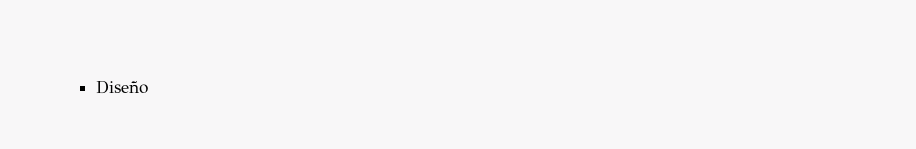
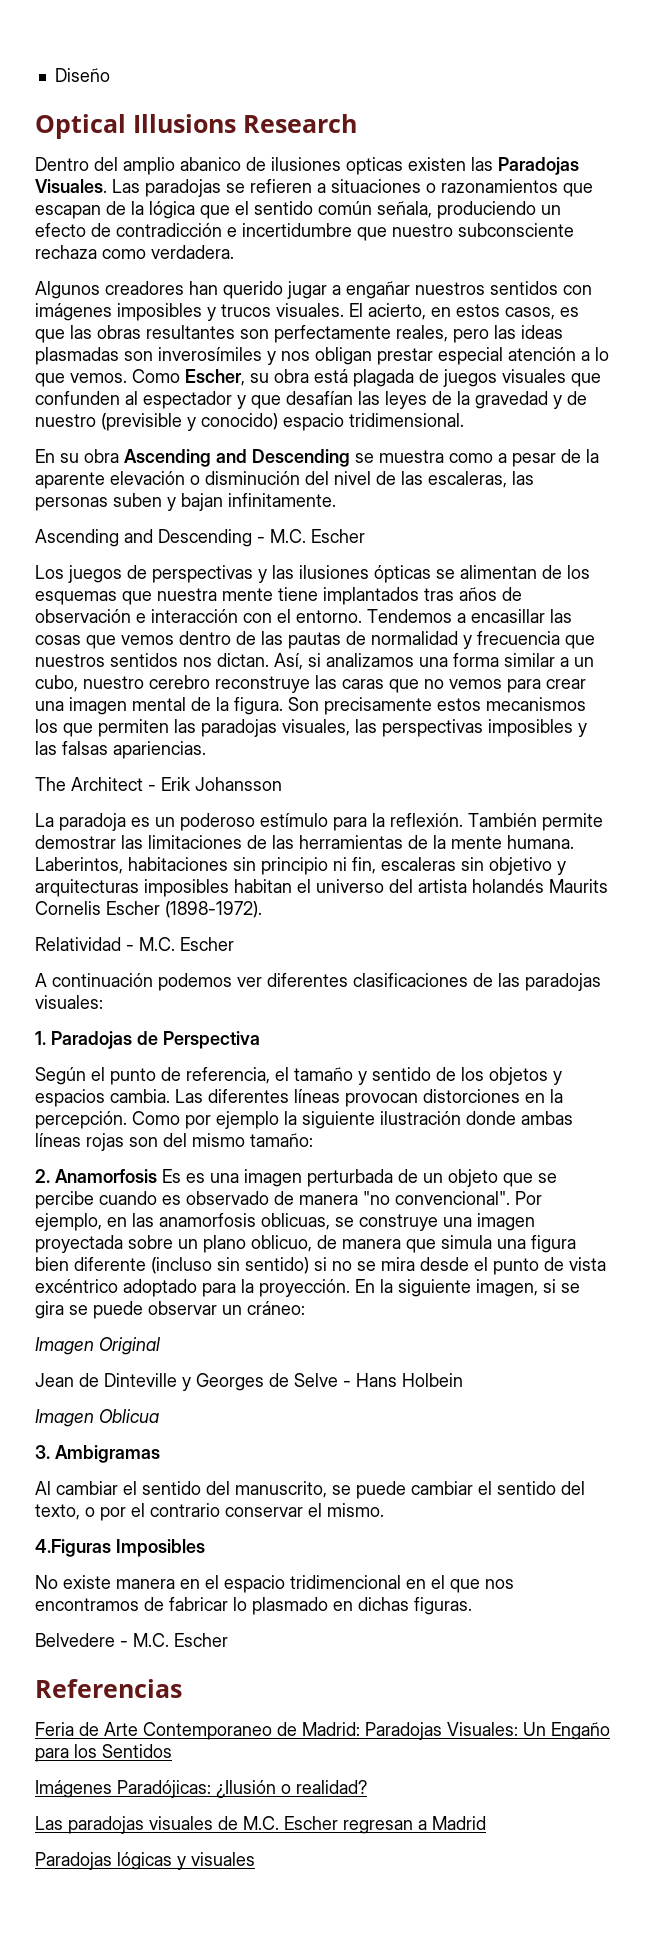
(149, 87) none -> [35,114,357,139] [35,157,579,175] [35,179,593,197] [35,201,561,219] [35,223,574,241] [35,245,234,259] [35,281,592,299] [35,303,579,321] [35,325,563,343] [35,347,609,365] [35,369,601,387] [35,391,587,409] [35,413,464,431] [35,449,599,467] [35,471,534,489] [35,493,336,511] [35,529,365,547] [35,565,590,583] [35,587,522,605] [35,609,572,623] [35,631,595,649] [35,653,594,670] [35,675,586,693] [35,697,586,715] [35,719,587,737] [35,741,206,759] [35,777,282,791] [35,813,603,831] [35,835,574,849] [35,857,566,875] [35,879,608,897] [35,901,262,918] [35,937,234,951] [35,973,601,991] [35,995,103,1009] [35,1031,260,1049] [35,1067,562,1085] [35,1089,563,1107] [35,1111,573,1129] [35,1133,313,1151] [35,1169,557,1187] [35,1191,542,1209] [35,1213,535,1231] [35,1235,576,1253] [35,1257,606,1275] [35,1279,580,1297] [35,1301,305,1319] [35,1337,160,1355] [35,1373,463,1391] [35,1409,159,1427] [35,1445,160,1463] [35,1481,585,1499] [35,1503,384,1521] [35,1539,205,1557] [35,1575,514,1593] [35,1597,472,1615] [35,1633,228,1647] [35,1679,182,1698] [35,1722,610,1740] [35,1744,172,1762] [35,1780,367,1798] [35,1816,486,1834] [35,1852,255,1870] // Optical Illusions Research // Dentro del amplio abanico de ilusiones opticas existen las Paradojas Visuales. Las paradojas se refieren a situaciones o razonamientos que escapan de la lógica que el sentido común señala, produciendo un efecto de contradicción e incertidumbre que nuestro subconsciente rechaza como verdadera. // Algunos creadores han querido jugar a engañar nuestros sentidos con imágenes imposibles y trucos visuales. El acierto, en estos casos, es que las obras resultantes son perfectamente reales, pero las ideas plasmadas son inverosímiles y nos obligan prestar especial atención a lo que vemos. Como Escher, su obra está plagada de juegos visuales que confunden al espectador y que desafían las leyes de la gravedad y de nuestro (previsible y conocido) espacio tridimensional. // En su obra Ascending and Descending se muestra como a pesar de la aparente elevación o disminución del nivel de las escaleras, las personas suben y bajan infinitamente. // Ascending and Descending - M.C. Escher // Los juegos de perspectivas y las ilusiones ópticas se alimentan de los esquemas que nuestra mente tiene implantados tras años de observación e interacción con el entorno. Tendemos a encasillar las cosas que vemos dentro de las pautas de normalidad y frecuencia que nuestros sentidos nos dictan. Así, si analizamos una forma similar a un cubo, nuestro cerebro reconstruye las caras que no vemos para crear una imagen mental de la figura. Son precisamente estos mecanismos los que permiten las paradojas visuales, las perspectivas imposibles y las falsas apariencias. // The Architect - Erik Johansson // La paradoja es un poderoso estímulo para la reflexión. También permite demostrar las limitaciones de las herramientas de la mente humana. Laberintos, habitaciones sin principio ni fin, escaleras sin objetivo y arquitecturas imposibles habitan el universo del artista holandés Maurits Cornelis Escher (1898-1972). // Relatividad - M.C. Escher // A continuación podemos ver diferentes clasificaciones de las paradojas visuales: // 1. Paradojas de Perspectiva // Según el punto de referencia, el tamaño y sentido de los objetos y espacios cambia. Las diferentes líneas provocan distorciones en la percepción. Como por ejemplo la siguiente ilustración donde ambas líneas rojas son del mismo tamaño: // 2. Anamorfosis Es es una imagen perturbada de un objeto que se percibe cuando es observado de manera "no convencional". Por ejemplo, en las anamorfosis oblicuas, se construye una imagen proyectada sobre un plano oblicuo, de manera que simula una figura bien diferente (incluso sin sentido) si no se mira desde el punto de vista excéntrico adoptado para la proyección. En la siguiente imagen, si se gira se puede observar un cráneo: // Imagen Original // Jean de Dinteville y Georges de Selve - Hans Holbein // Imagen Oblicua // 3. Ambigramas // Al cambiar el sentido del manuscrito, se puede cambiar el sentido del texto, o por el contrario conservar el mismo. // 4.Figuras Imposibles // No existe manera en el espacio tridimencional en el que nos encontramos de fabricar lo plasmado en dichas figuras. // Belvedere - M.C. Escher // Referencias // Feria de Arte Contemporaneo de Madrid: Paradojas Visuales: Un Engaño para los Sentidos // Imágenes Paradójicas: ¿Ilusión o realidad? // Las paradojas visuales de M.C. Escher regresan a Madrid // Paradojas lógicas y visuales

